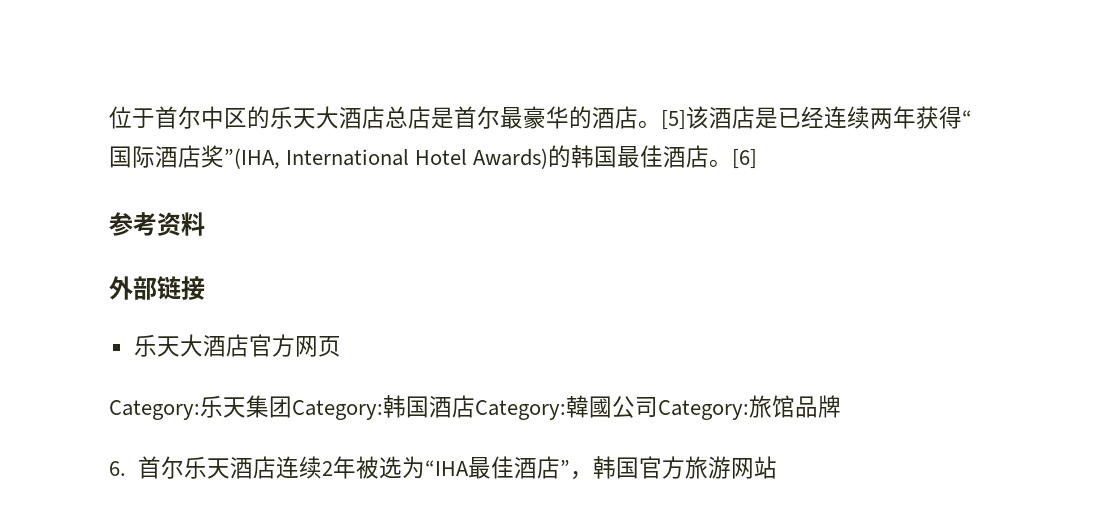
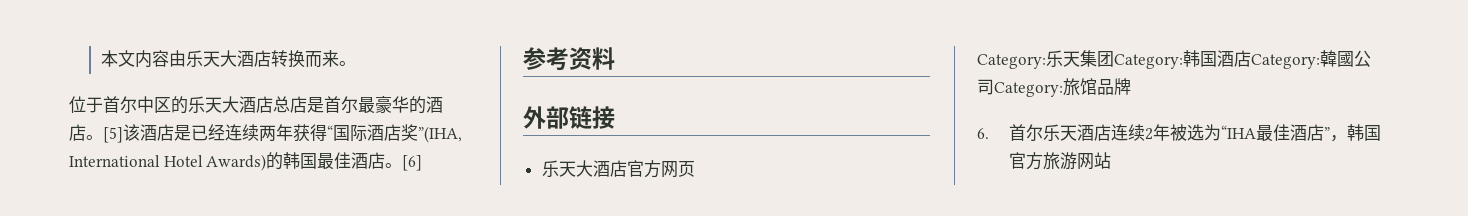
(109, 117) none -> [100,50,356,68] 本文内容由乐天大酒店转换而来。 //

